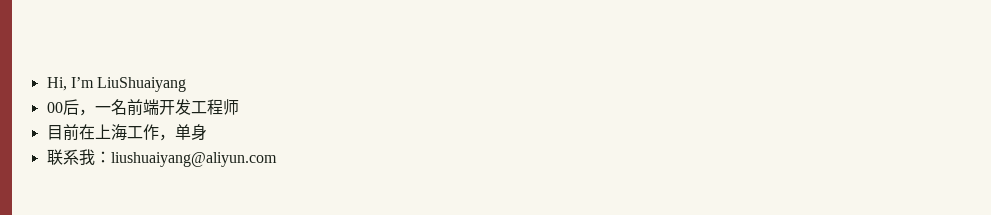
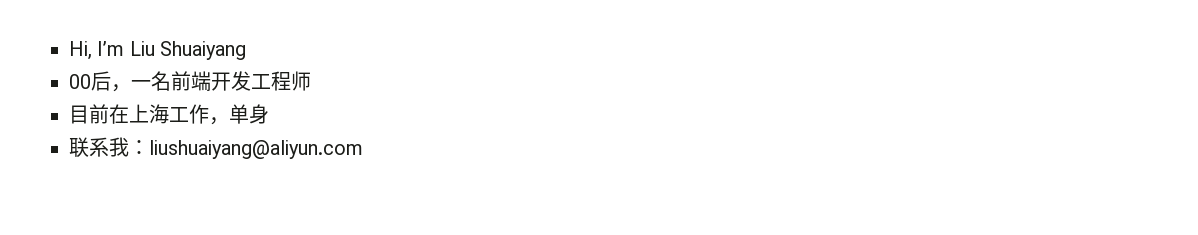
[97,77,187,92] LiuShuaiyang -> [129,41,247,60] Liu Shuaiyang

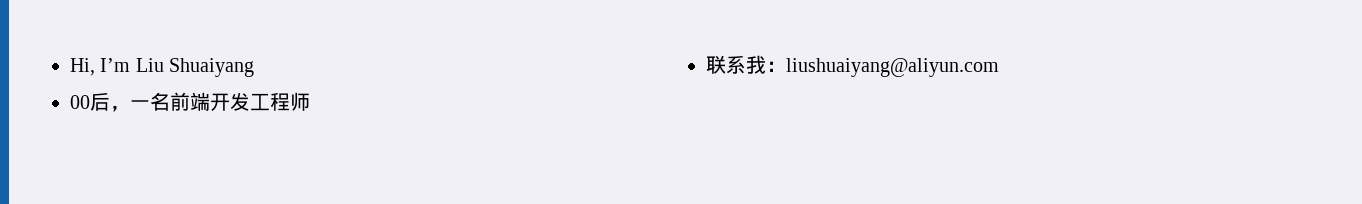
[69,104,269,125] // 目前在上海工作，单身 -> (310, 101) none

